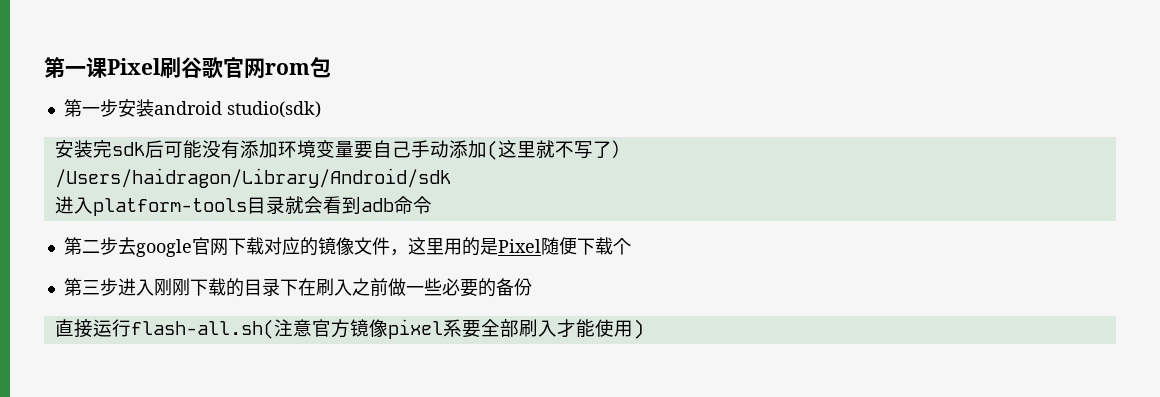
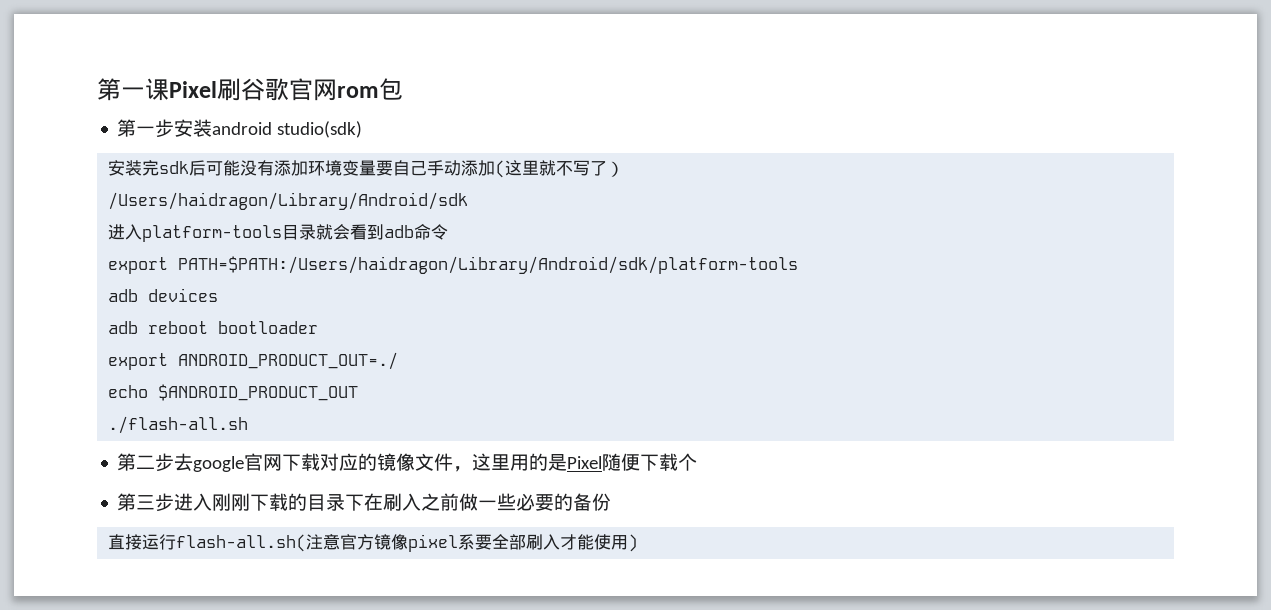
(432, 205) none -> [108,256,799,274] [108,288,219,302] [108,321,319,334] [108,352,399,370] [108,384,359,401] [108,416,249,434] // export PATH=$PATH:/Users/haidragon/Library/Android/sdk/platform-tools // adb devices // adb reboot bootloader // export ANDROID_PRODUCT_OUT=./ // echo $ANDROID_PRODUCT_OUT // ./flash-all.sh

